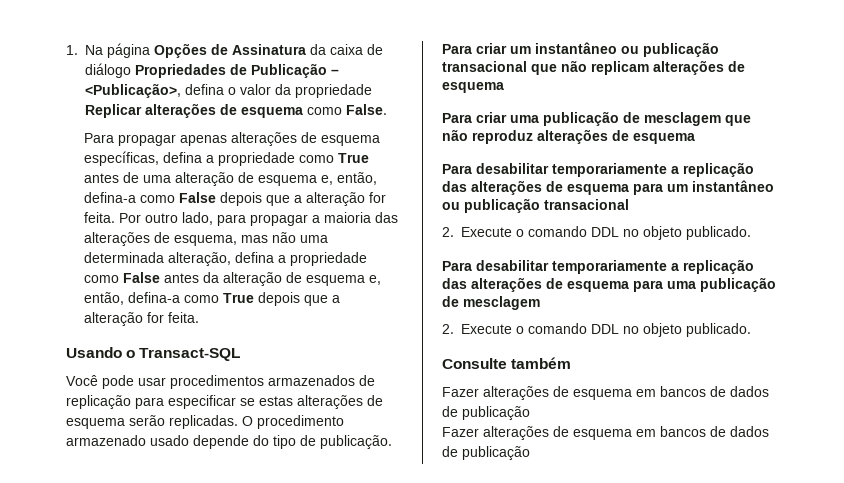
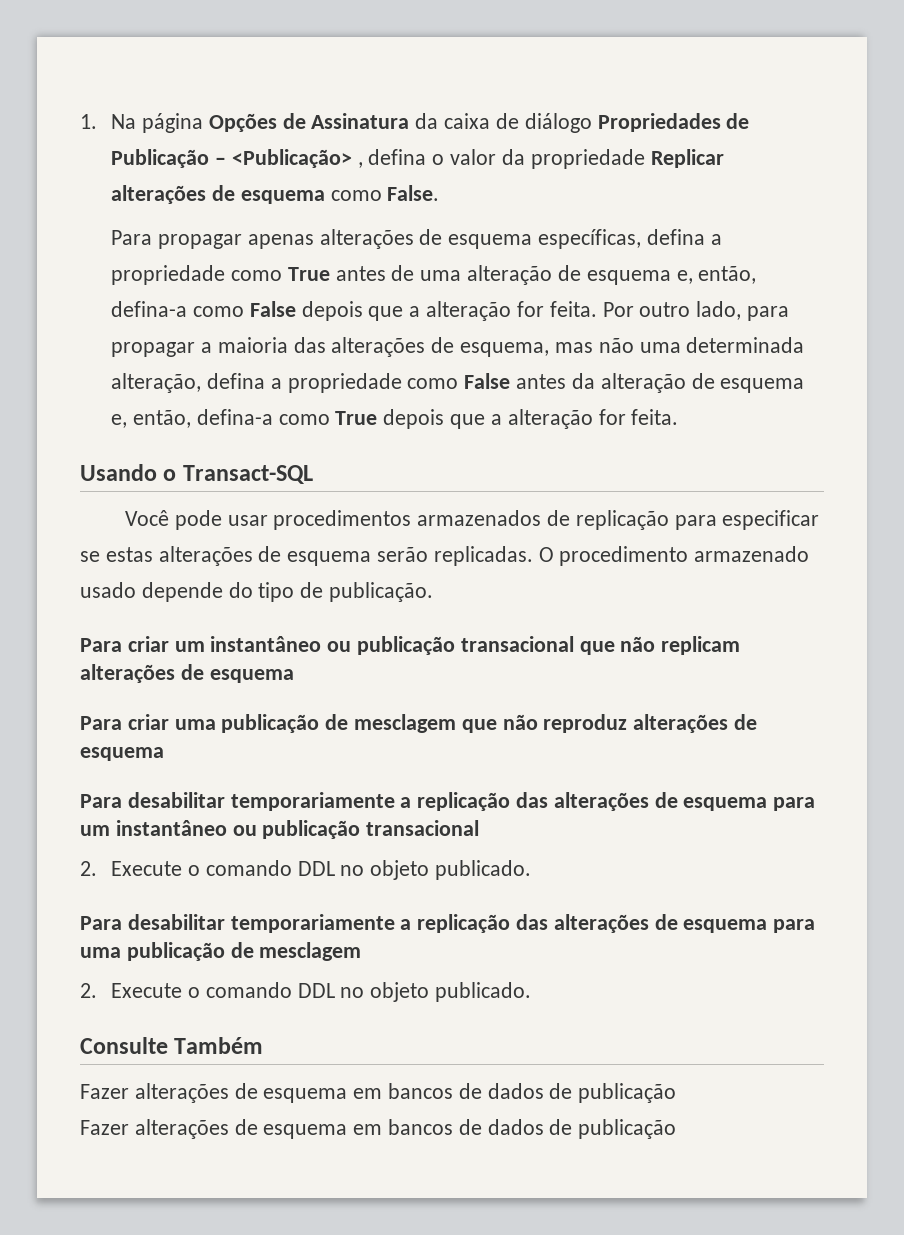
[85,83,181,98] <Publicação>, -> [231,149,363,168] <Publicação> ,
[511,357,572,369] também -> [174,1037,264,1054] Também

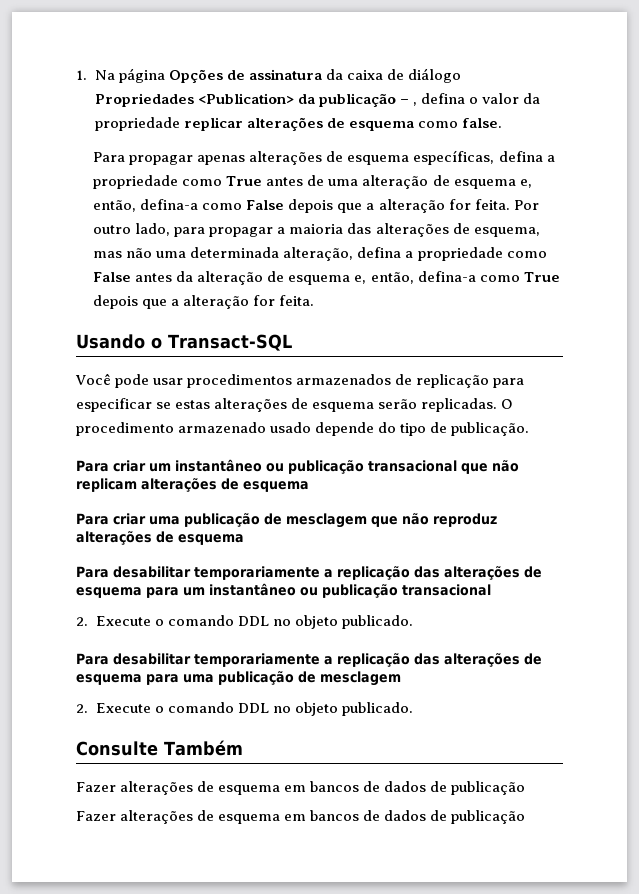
[311,113,410,129] Assinatura -> [248,69,322,80] assinatura
[726,113,750,129] [111,149,352,168] de Publicação – <Publicação> -> [197,93,409,107] <Publication> da publicação –
[650,149,724,168] Replicar -> [183,117,243,131] replicar
[387,185,440,201] False. -> [461,118,502,128] false.

